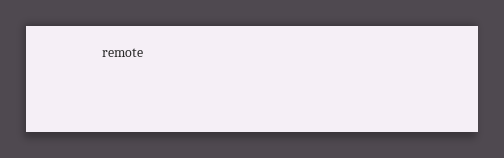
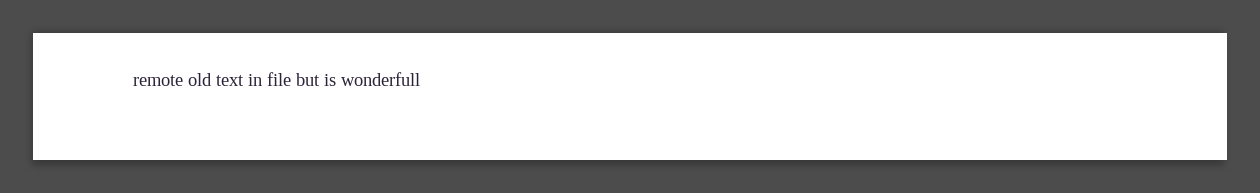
(143, 52) none -> [188,72,420,86] old text in file but is wonderfull

